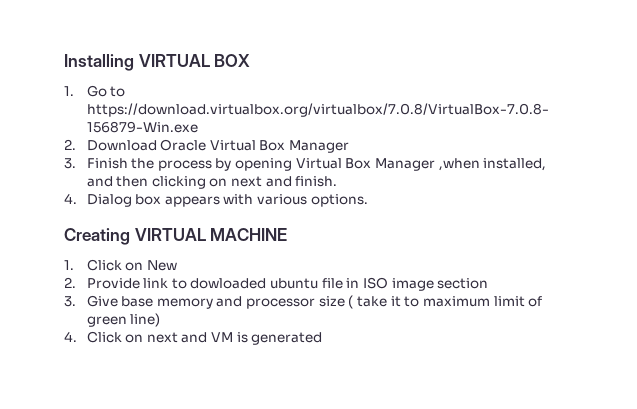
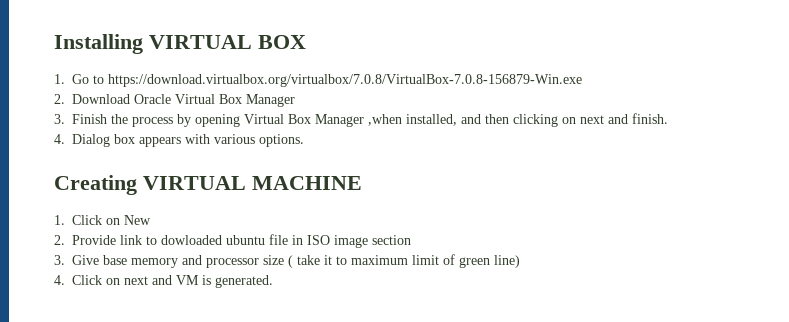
[251,332,323,345] generated -> [215,275,274,288] generated.

